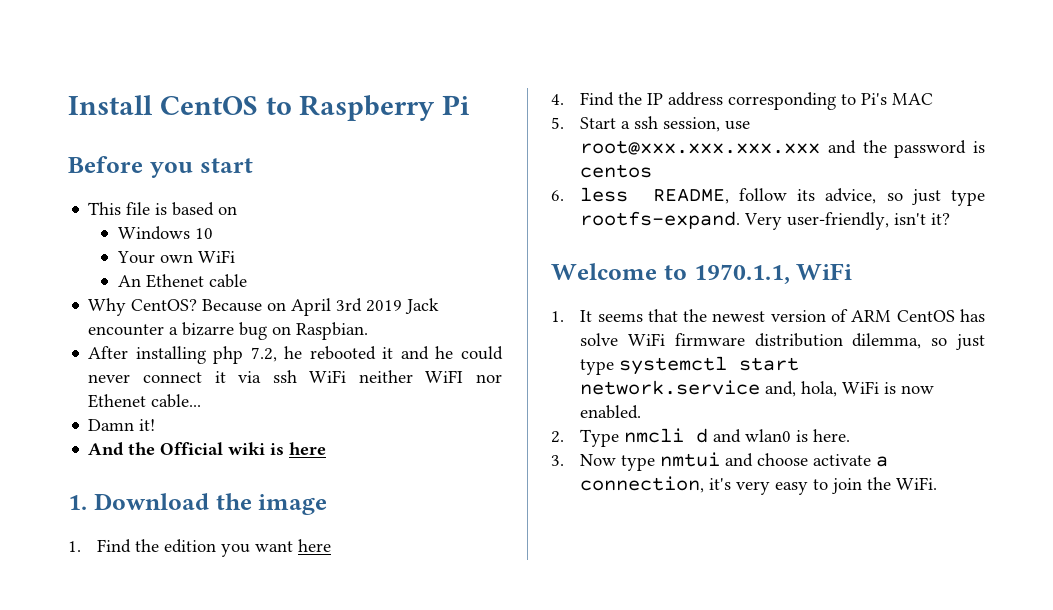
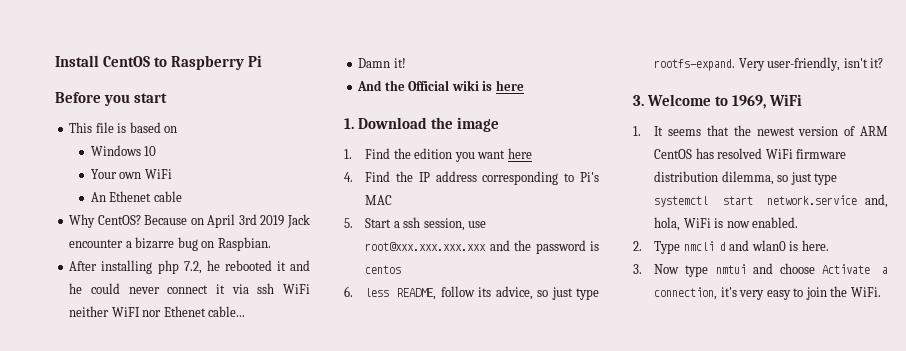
(951, 219) none -> [633,95,644,106] 3.
[693,264,790,284] 1970.1.1, -> [731,95,766,109] 1969,
[580,333,619,346] solve -> [717,148,763,159] resolved
[813,454,872,466] activate -> [821,264,870,274] Activate

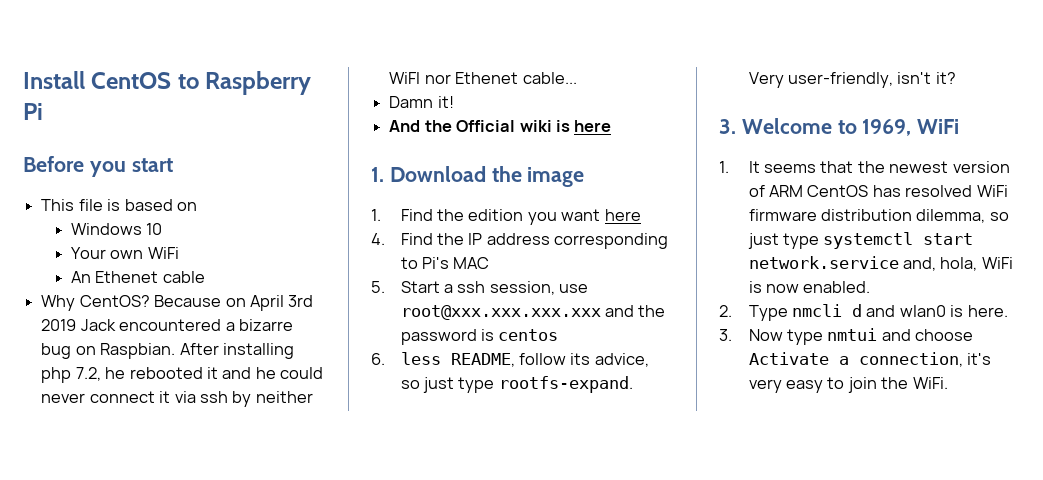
[69,239,124,248] encounter -> [119,319,222,331] encountered
(271, 244) // -> (176, 351) none
[283,284,310,294] WiFi -> [232,391,252,407] by

